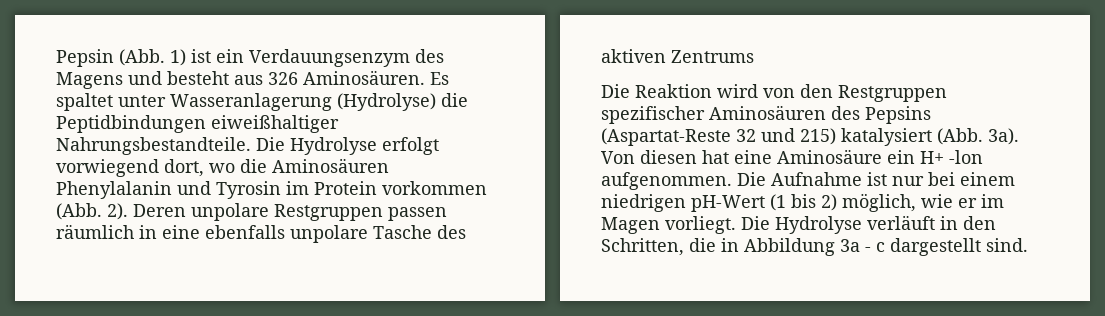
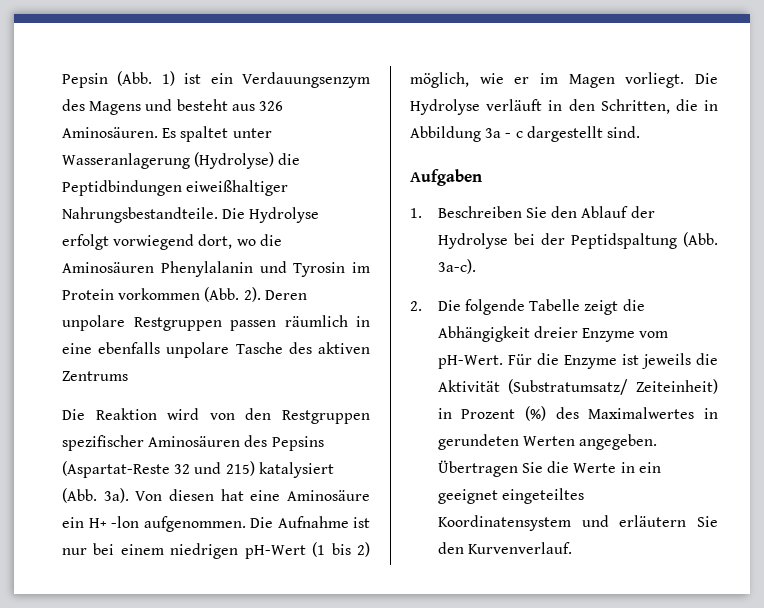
(1028, 245) none -> [410,169,482,186] [410,206,655,218] [437,232,718,249] [437,259,476,274] [410,299,645,315] [437,326,669,342] [437,353,718,369] [437,379,718,395] [437,406,718,421] [437,434,658,450] [437,460,661,477] [437,488,584,504] [437,515,718,531] [437,542,572,554] // Aufgaben // 1. Beschreiben Sie den Ablauf der Hydrolyse bei der Peptidspaltung (Abb. 3a-c). // 2. Die folgende Tabelle zeigt die Abhängigkeit dreier Enzyme vom pH-Wert. Für die Enzyme ist jeweils die Aktivität (Substratumsatz/ Zeiteinheit) in Prozent (%) des Maximalwertes in gerundeten Werten angegeben. Übertragen Sie die Werte in ein geeignet eingeteiltes Koordinatensystem und erläutern Sie den Kurvenverlauf.

